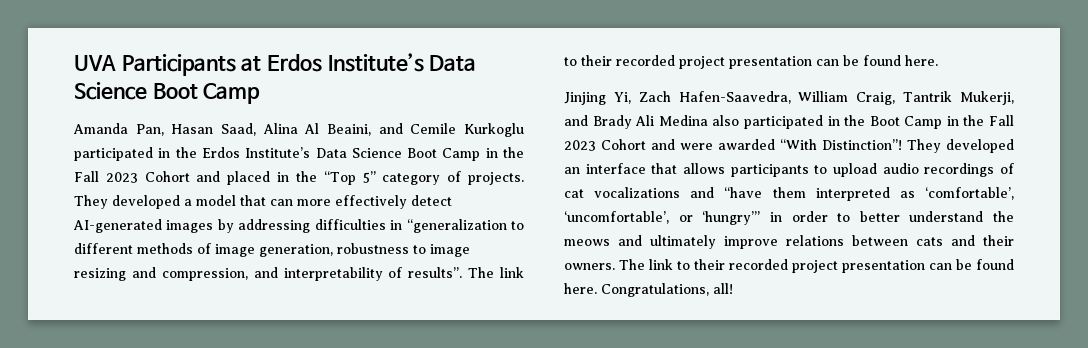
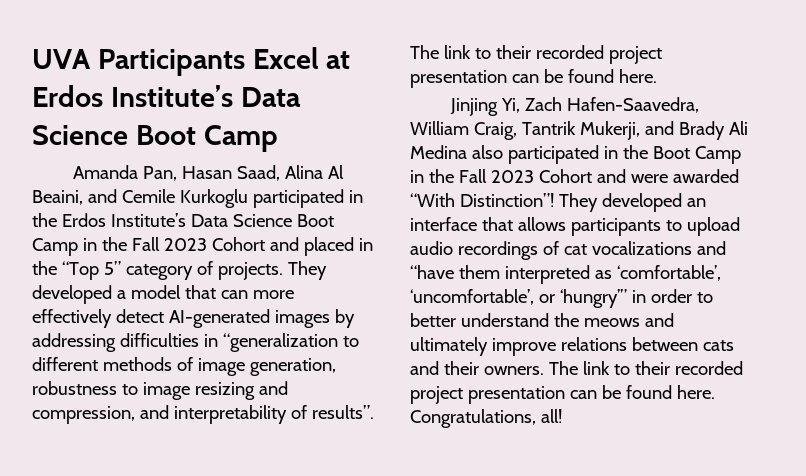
(236, 65) none -> [252,47,319,69] Excel

